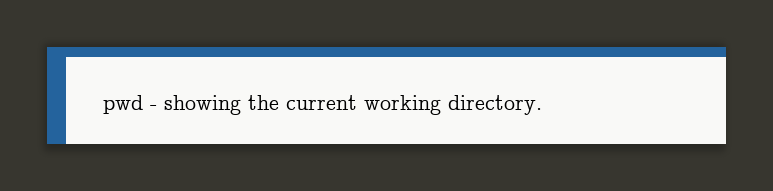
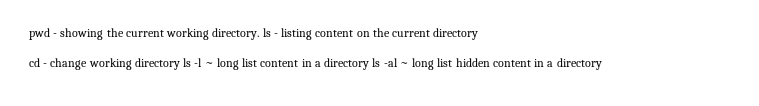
(542, 105) none -> [262,28,479,40] [29,58,602,70] ls - listing content on the current directory // cd - change working directory ls -l ~ long list content in a directory ls -al ~ long list hidden content in a directory

